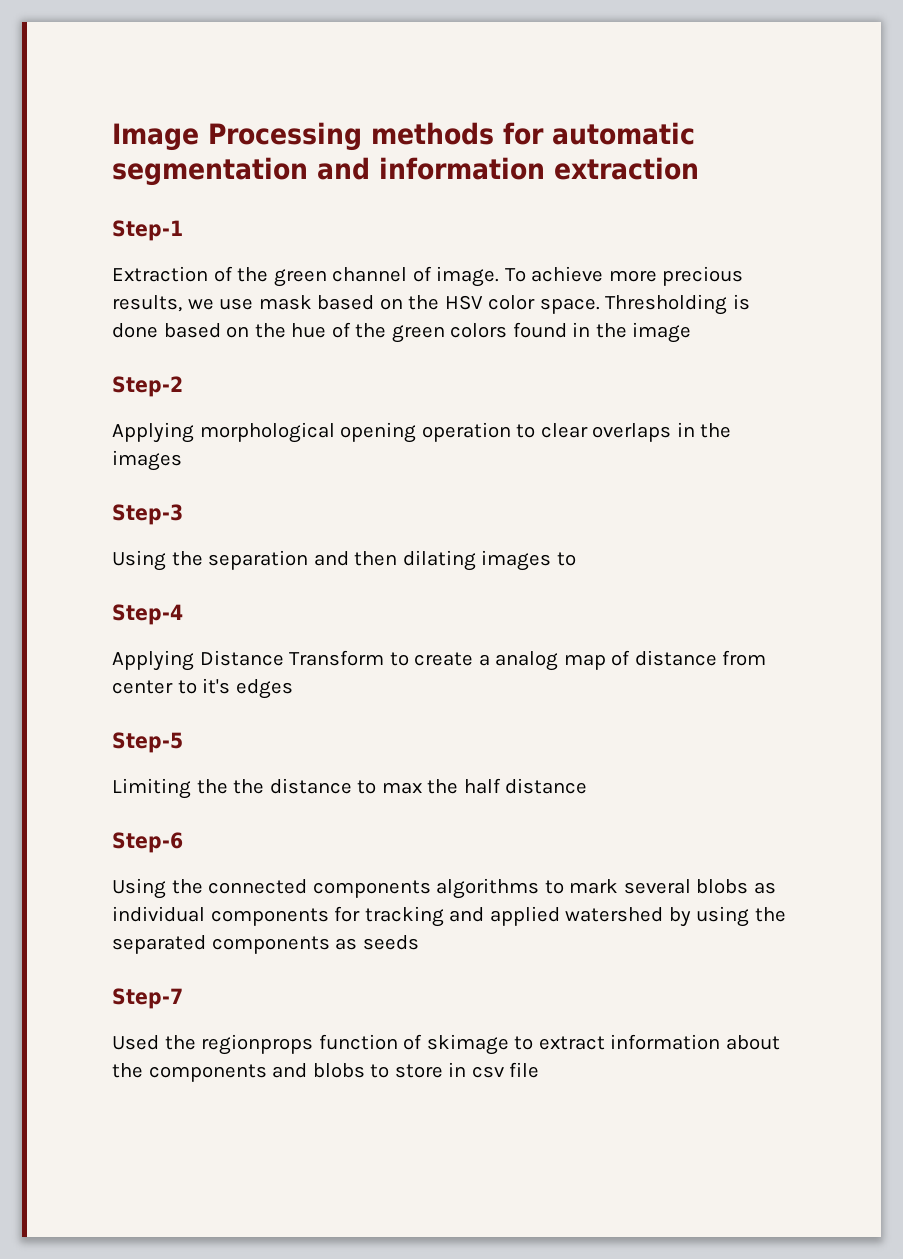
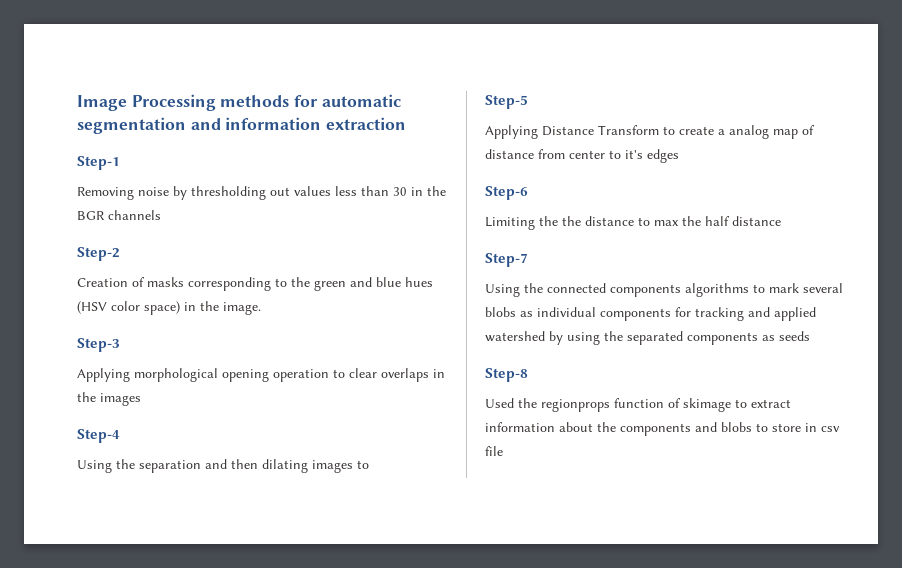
[112,266,744,287] [112,294,750,315] [112,322,692,343] [112,376,183,397] Extraction of the green channel of image. To achieve more precious results, we use mask based on the HSV color space. Thresholding is done based on the hue of the green colors found in the image // Step-2 -> [77,186,446,200] [77,210,161,220] [77,247,120,261] [77,277,433,291] [77,301,261,315] [77,338,120,352] Removing noise by thresholding out values less than 30 in the BGR channels // Step-2 // Creation of masks corresponding to the green and blue hues (HSV color space) in the image. // Step-3
[112,504,183,525] Step-3 -> [77,429,120,443] Step-4
[112,604,183,625] Step-4 -> [485,95,528,109] Step-5
[112,732,183,753] Step-5 -> [485,186,528,200] Step-6
[112,832,183,853] Step-6 -> [485,253,528,267] Step-7
[112,988,183,1009] Step-7 -> [485,368,528,382] Step-8

